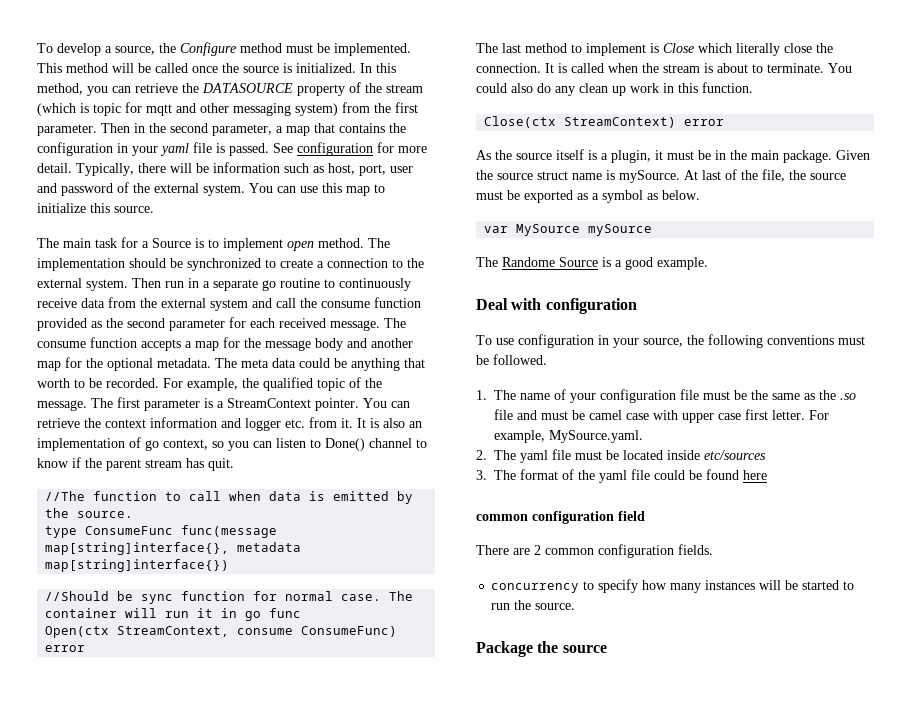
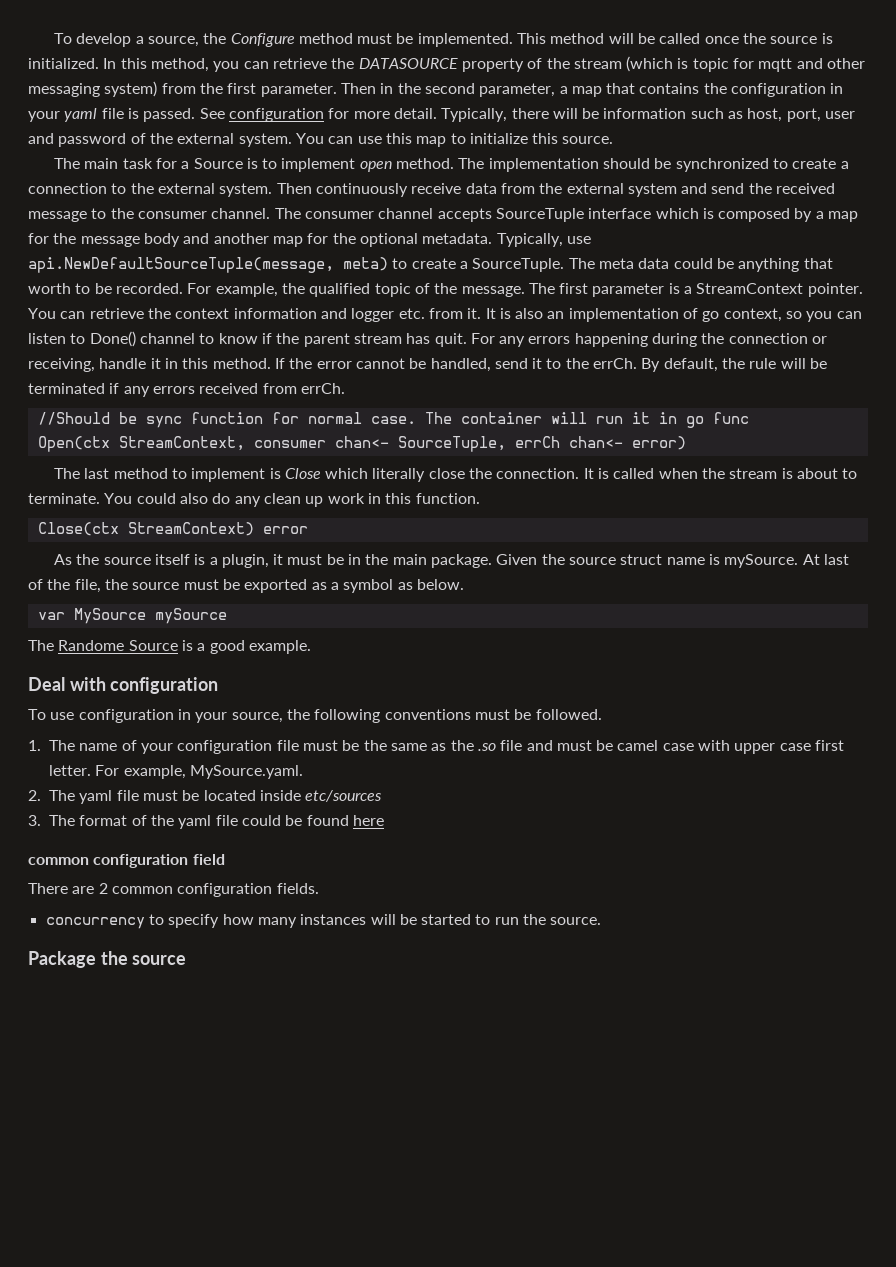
[165,278,335,291] run in a separate go routine to -> (312, 188) none
[276,297,421,308] [37,317,406,331] [37,337,181,351] call the consume function provided as the second parameter for each received message. The consume function accepts -> [711,183,836,194] [28,208,813,222] send the received message to the consumer channel. The consumer channel accepts SourceTuple interface which is composed by
(211, 363) none -> [496,233,591,247] [28,257,565,273] Typically, use api.NewDefaultSourceTuple(message, meta) to create a SourceTuple.
[45,491,414,504] [45,508,134,518] [45,525,278,538] [45,542,302,555] [45,559,230,572] // //The function to call when data is emitted by the source. // type ConsumeFunc func(message map[string]interface{}, metadata map[string]interface{}) -> [470,333,828,347] [28,358,828,372] [28,383,345,397] For any errors happening during the connection or receiving, handle it in this method. If the error cannot be handled, send it to the errCh. By default, the rule will be terminated if any errors received from errCh.
[237,626,398,637] [45,645,86,652] consume ConsumeFunc) error -> [253,436,686,452] consumer chan<- SourceTuple, errCh chan<- error)

